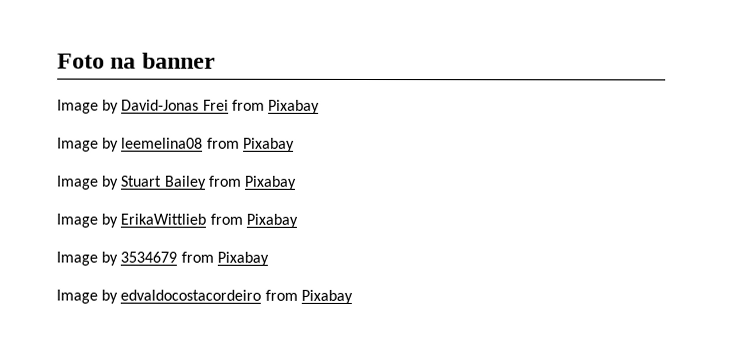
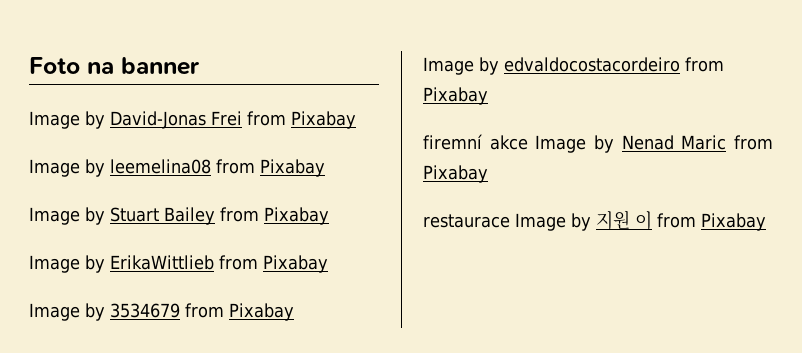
(353, 296) none -> [423,134,773,153] [423,165,488,183] [423,210,766,231] // firemní akce Image by Nenad Maric from Pixabay // restaurace Image by 지원 이 from Pixabay

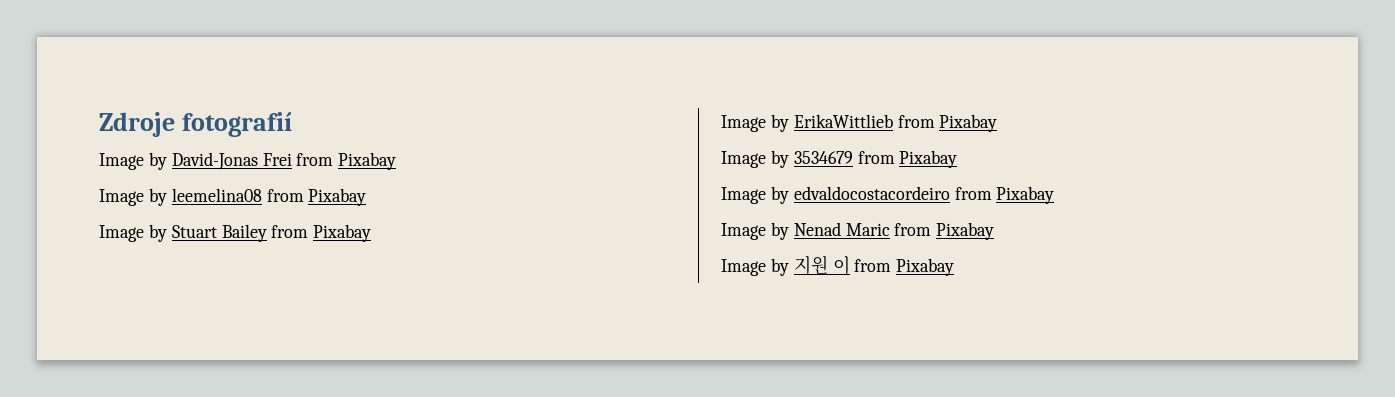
[29,57,200,75] Foto na banner -> [99,112,292,137] Zdroje fotografií
[423,134,528,150] firemní akce -> (1055, 195) none
[423,214,510,228] restaurace -> (995, 231) none

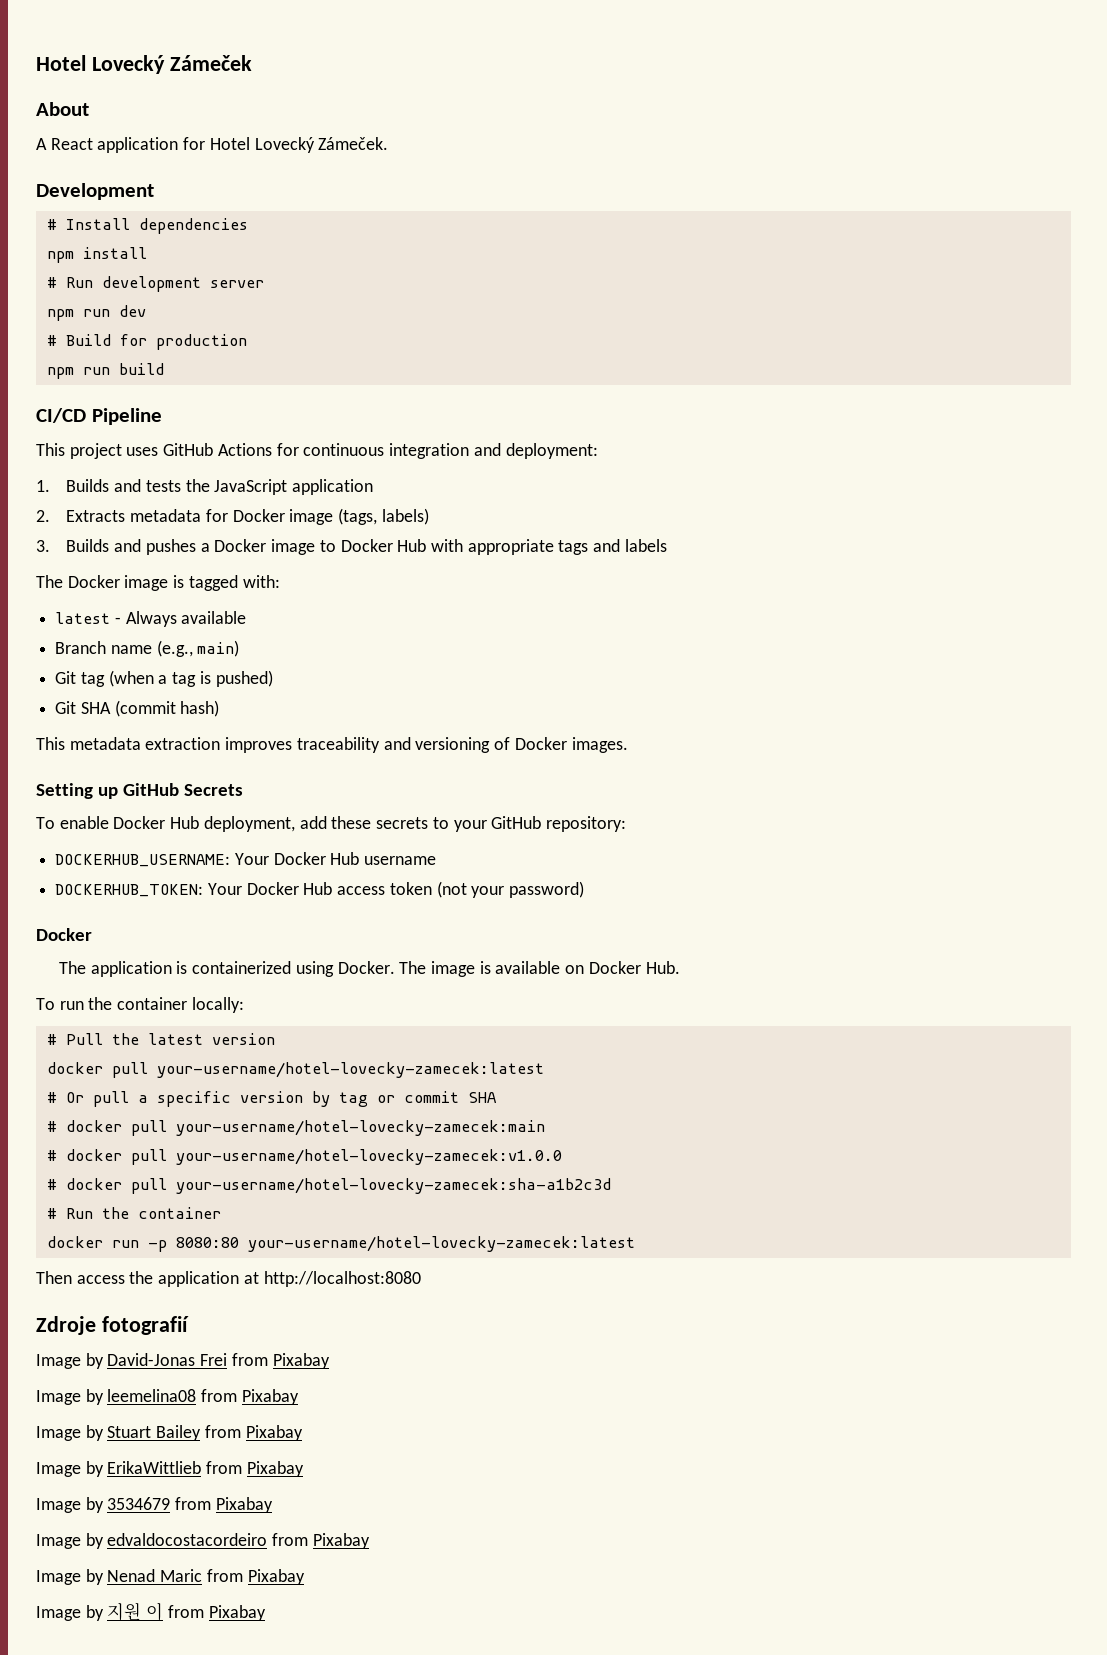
(99, 124) none -> [36,55,252,74] [36,102,89,116] [36,137,389,153] [36,183,154,200] [46,218,248,234] [46,247,147,263] [46,276,264,292] [46,305,146,321] [46,334,247,350] [46,363,164,379] [36,408,162,425] [36,443,598,459] [36,479,374,495] [36,508,429,525] [36,539,667,555] [36,575,280,591] [55,611,247,627] [55,640,240,657] [55,670,273,687] [55,700,220,717] [36,737,628,753] [36,783,244,799] [36,816,626,832] [55,852,437,867] [55,881,585,898] [36,928,92,941] [58,961,680,977] [36,997,244,1013] [46,1033,275,1045] [46,1062,544,1078] [46,1091,497,1107] [46,1120,545,1136] [46,1149,562,1165] [46,1178,611,1194] [46,1207,221,1219] [46,1236,635,1252] [36,1271,421,1287] Hotel Lovecký Zámeček // About // A React application for Hotel Lovecký Zámeček. // Development // # Install dependencies // npm install // # Run development server // npm run dev // # Build for production // npm run build // CI/CD Pipeline // This project uses GitHub Actions for continuous integration and deployment: // 1. Builds and tests the JavaScript application // 2. Extracts metadata for Docker image (tags, labels) // 3. Builds and pushes a Docker image to Docker Hub with appropriate tags and labels // The Docker image is tagged with: // latest - Always available // Branch name (e.g., main) // Git tag (when a tag is pushed) // Git SHA (commit hash) // This metadata extraction improves traceability and versioning of Docker images. // Setting up GitHub Secrets // To enable Docker Hub deployment, add these secrets to your GitHub repository: // DOCKERHUB_USERNAME: Your Docker Hub username // DOCKERHUB_TOKEN: Your Docker Hub access token (not your password) // Docker // The application is containerized using Docker. The image is available on Docker Hub. // To run the container locally: // # Pull the latest version // docker pull your-username/hotel-lovecky-zamecek:latest // # Or pull a specific version by tag or commit SHA // # docker pull your-username/hotel-lovecky-zamecek:main // # docker pull your-username/hotel-lovecky-zamecek:v1.0.0 // # docker pull your-username/hotel-lovecky-zamecek:sha-a1b2c3d // # Run the container // docker run -p 8080:80 your-username/hotel-lovecky-zamecek:latest // Then access the application at http://localhost:8080 //

